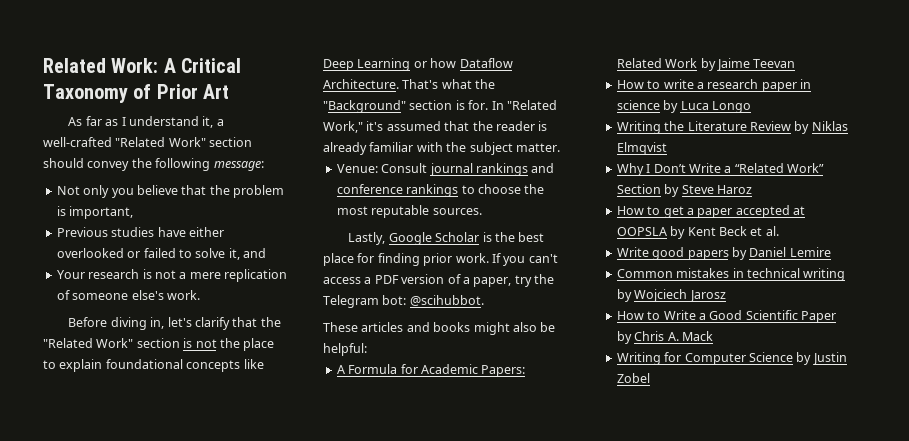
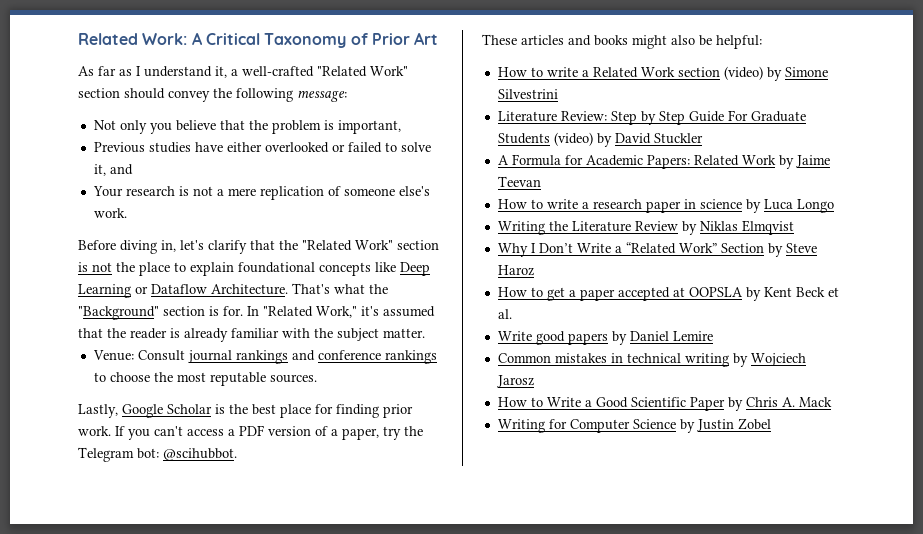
[430,58,457,68] how -> (148, 290) none
(367, 349) none -> [497,66,828,81] [497,89,558,99] [497,110,806,125] [497,132,703,147] // How to write a Related Work section (video) by Simone Silvestrini // Literature Review: Step by Step Guide For Graduate Students (video) by David Stuckler

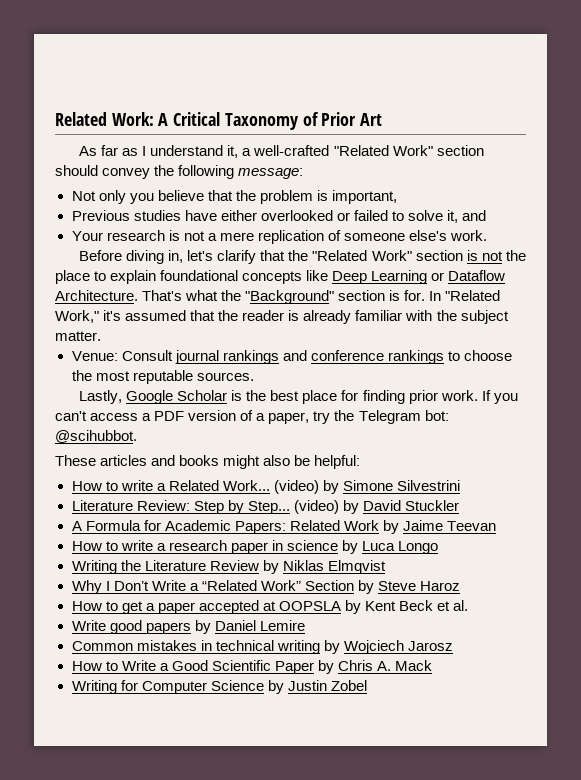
[640,67,720,77] Work section -> [222,480,270,491] Work...
[658,110,806,125] [497,133,550,144] Step Guide For Graduate Students -> [247,501,290,514] Step...

